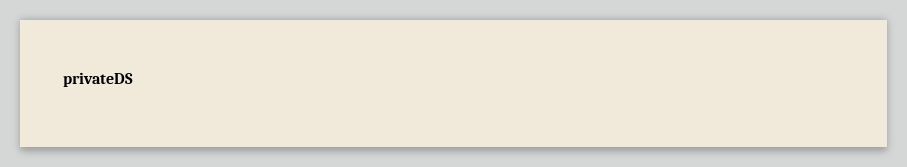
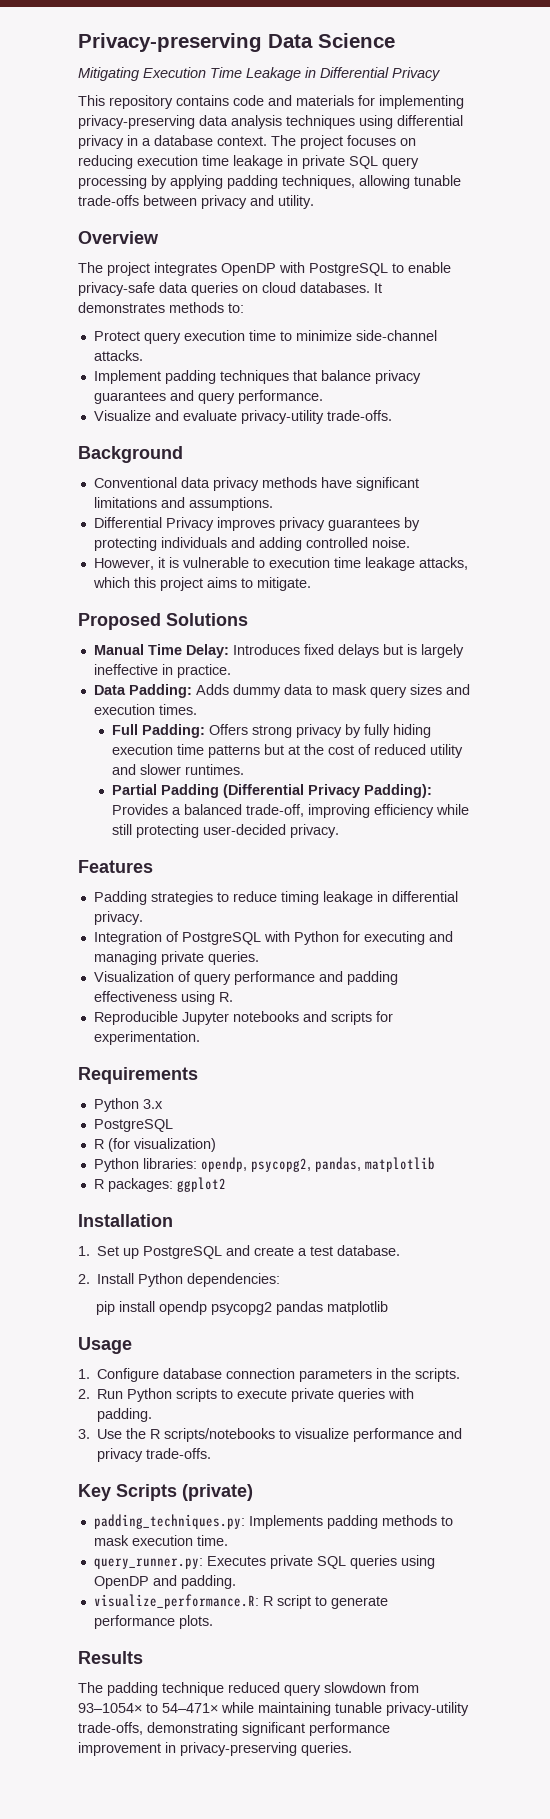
[63,72,133,87] privateDS -> [78,33,395,52] [78,67,440,81] [78,95,464,109] [78,115,463,129] [78,135,416,149] [78,155,419,169] [78,175,461,189] [78,195,314,209] [78,231,159,244] [78,262,451,276] [78,282,382,296] [78,302,244,313] [93,330,437,344] [93,350,143,361] [93,370,421,384] [93,390,323,404] [93,410,392,424] [78,446,183,463] [93,477,419,491] [93,497,273,511] [93,517,420,531] [93,537,410,551] [93,557,468,571] [92,577,311,591] [78,613,248,630] [93,644,464,658] [93,664,231,678] [93,684,470,698] [93,704,197,715] [112,724,432,738] [112,744,464,758] [112,764,245,775] [112,784,433,798] [112,804,470,818] [112,824,340,838] [78,860,153,873] [93,891,458,905] [93,911,143,925] [93,931,453,945] [93,951,259,965] [93,971,398,985] [93,991,233,1005] [93,1011,393,1025] [93,1031,200,1045] [78,1067,198,1084] [93,1098,163,1112] [93,1119,173,1132] [93,1138,216,1152] [93,1157,435,1172] [93,1177,226,1192] [78,1214,173,1227] [78,1245,401,1259] [78,1273,281,1287] [96,1301,389,1315] [78,1337,132,1354] [78,1368,461,1382] [78,1388,415,1402] [97,1408,153,1422] [78,1428,463,1442] [97,1448,212,1462] [78,1484,253,1501] [93,1514,453,1529] [93,1535,228,1546] [93,1555,435,1569] [93,1575,236,1589] [93,1594,388,1609] [93,1615,213,1629] [78,1651,143,1664] [78,1682,419,1696] [78,1702,469,1716] [78,1722,390,1736] [78,1742,352,1756] Privacy-preserving Data Science // Mitigating Execution Time Leakage in Differential Privacy // This repository contains code and materials for implementing privacy-preserving data analysis techniques using differential privacy in a database context. The project focuses on reducing execution time leakage in private SQL query processing by applying padding techniques, allowing tunable trade-offs between privacy and utility. // Overview // The project integrates OpenDP with PostgreSQL to enable privacy-safe data queries on cloud databases. It demonstrates methods to: // Protect query execution time to minimize side-channel attacks. // Implement padding techniques that balance privacy guarantees and query performance. // Visualize and evaluate privacy-utility trade-offs. // Background // Conventional data privacy methods have significant limitations and assumptions. // Differential Privacy improves privacy guarantees by protecting individuals and adding controlled noise. // However, it is vulnerable to execution time leakage attacks, which this project aims to mitigate. // Proposed Solutions // Manual Time Delay: Introduces fixed delays but is largely ineffective in practice. // Data Padding: Adds dummy data to mask query sizes and execution times. // Full Padding: Offers strong privacy by fully hiding execution time patterns but at the cost of reduced utility and slower runtimes. // Partial Padding (Differential Privacy Padding): Provides a balanced trade-off, improving efficiency while still protecting user-decided privacy. // Features // Padding strategies to reduce timing leakage in differential privacy. // Integration of PostgreSQL with Python for executing and managing private queries. // Visualization of query performance and padding effectiveness using R. // Reproducible Jupyter notebooks and scripts for experimentation. // Requirements // Python 3.x // PostgreSQL // R (for visualization) // Python libraries: opendp, psycopg2, pandas, matplotlib // R packages: ggplot2 // Installation // 1. Set up PostgreSQL and create a test database. // 2. Install Python dependencies: // pip install opendp psycopg2 pandas matplotlib // Usage // 1. Configure database connection parameters in the scripts. // 2. Run Python scripts to execute private queries with padding. // 3. Use the R scripts/notebooks to visualize performance and privacy trade-offs. // Key Scripts (private) // padding_techniques.py: Implements padding methods to mask execution time. // query_runner.py: Executes private SQL queries using OpenDP and padding. // visualize_performance.R: R script to generate performance plots. // Results // The padding technique reduced query slowdown from 93–1054× to 54–471× while maintaining tunable privacy-utility trade-offs, demonstrating significant performance improvement in privacy-preserving queries.

